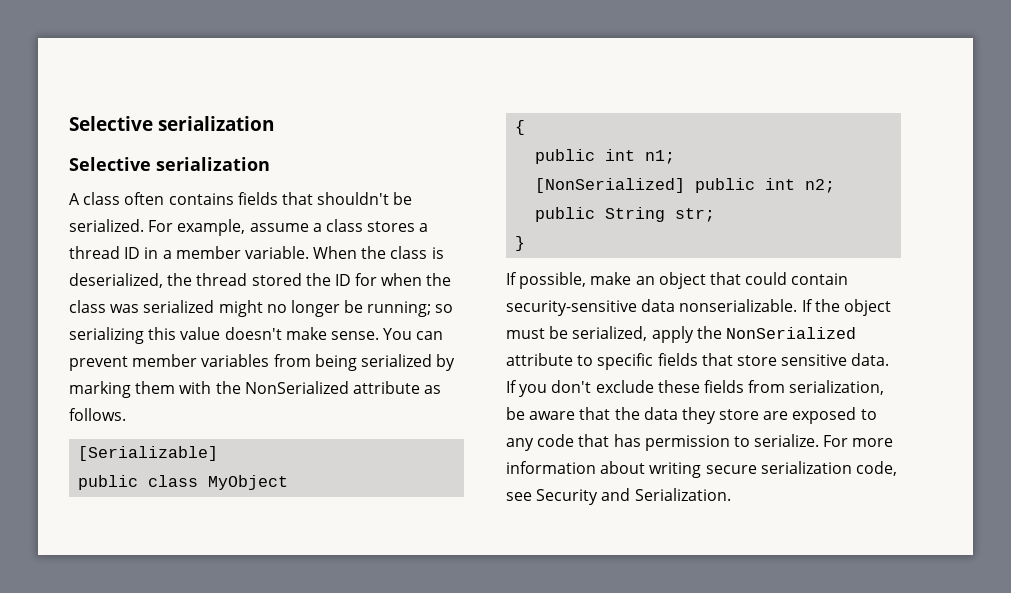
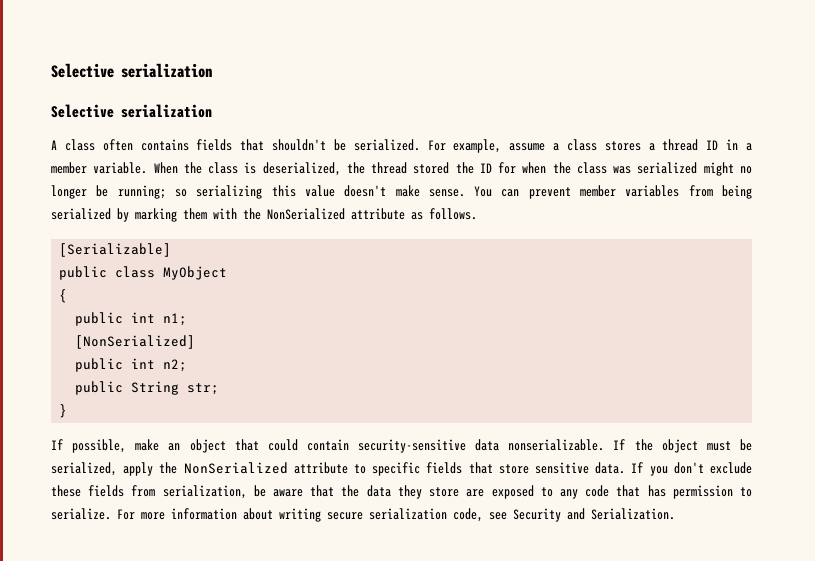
(686, 185) none -> (196, 342) //

